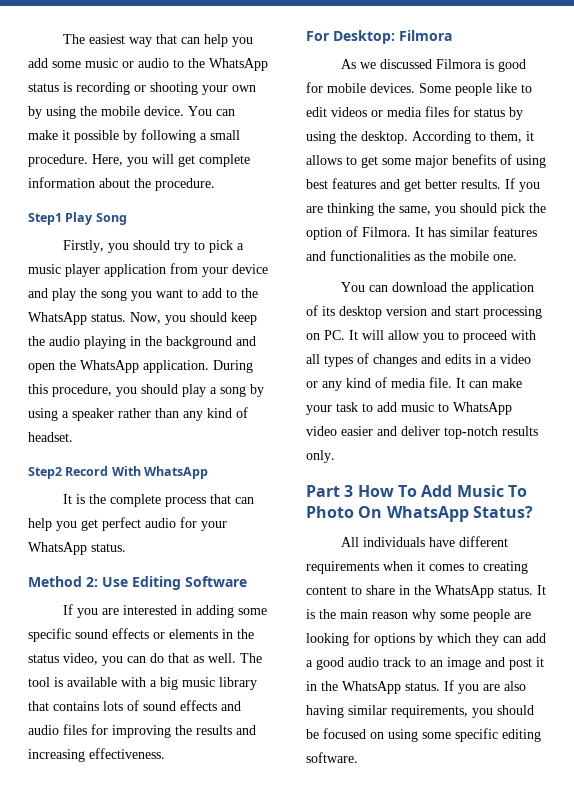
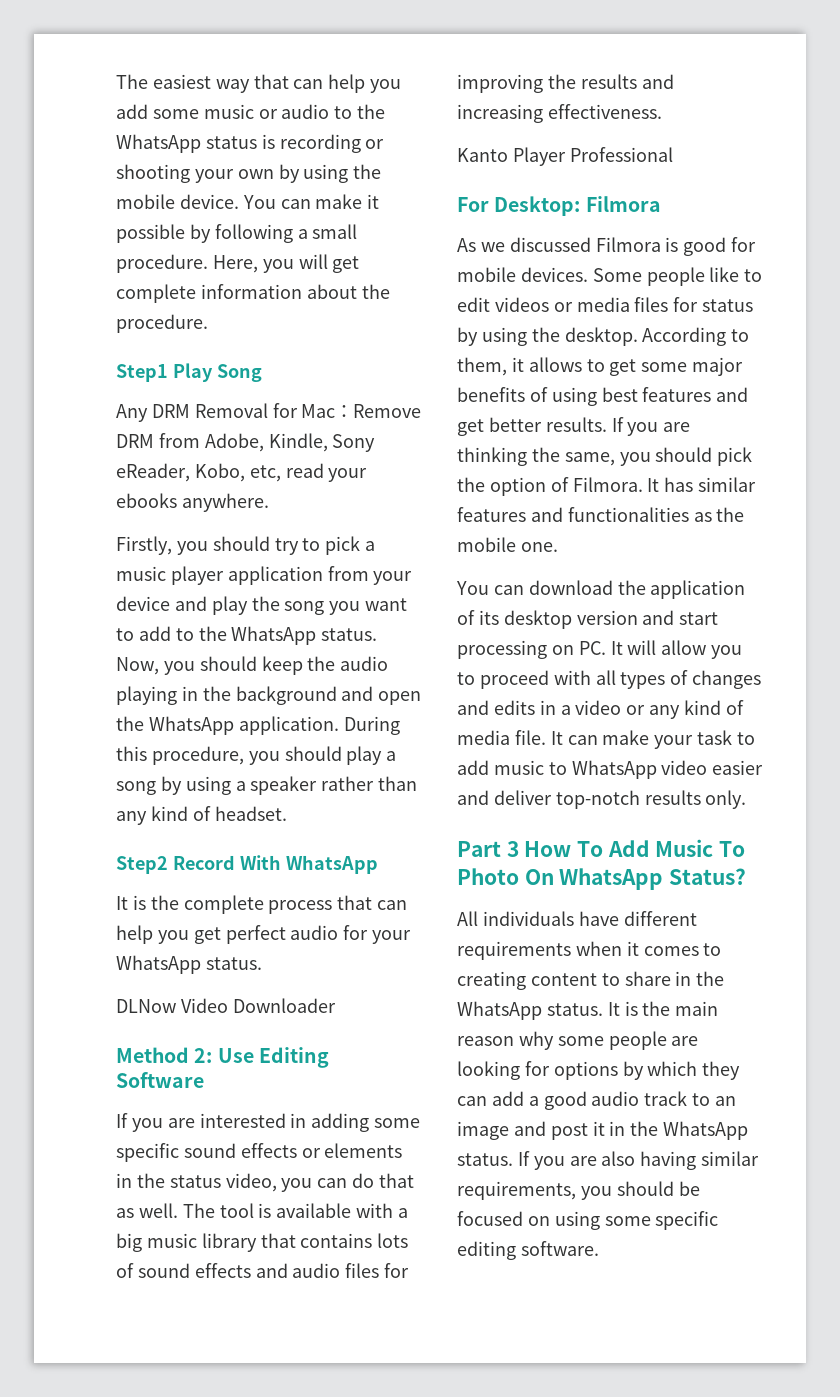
(127, 219) none -> [116,403,422,422] [116,433,376,452] [116,463,368,482] [116,493,269,512] // Any DRM Removal for Mac：Remove DRM from Adobe, Kindle, Sony eReader, Kobo, etc, read your ebooks anywhere.
(126, 547) none -> [116,998,336,1013] // DLNow Video Downloader
(165, 753) none -> [457,147,673,166] // Kanto Player Professional

